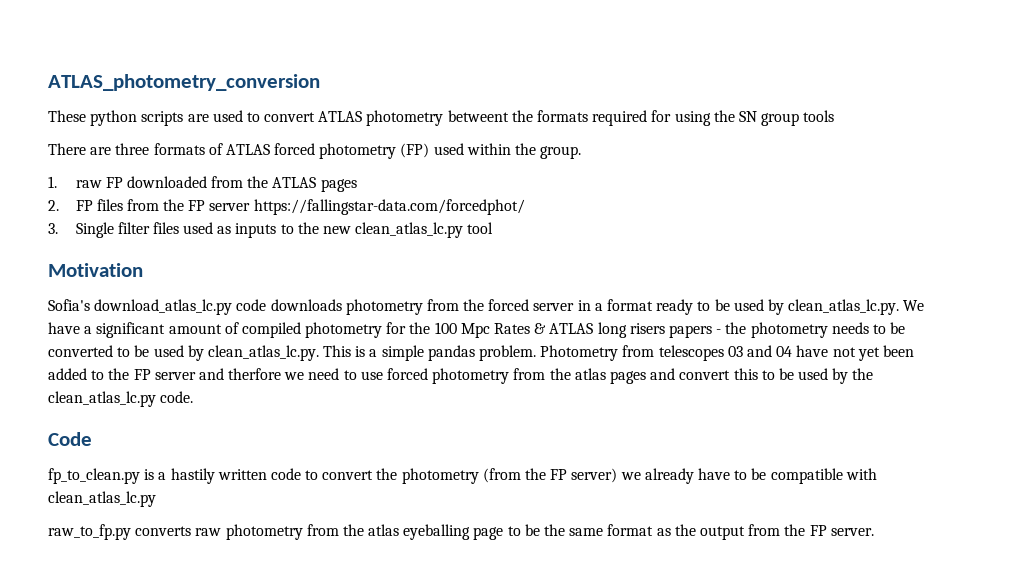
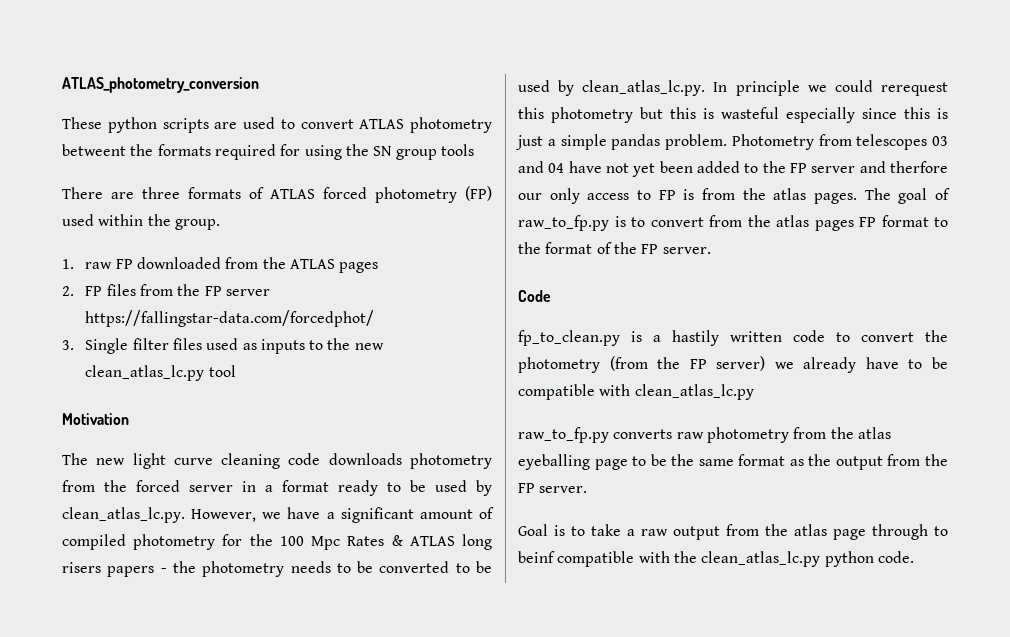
[48,299,233,315] Sofia's download_atlas_lc.py -> [62,453,281,469] The new light curve cleaning
[903,300,925,311] We -> [191,509,282,522] However, we
[323,345,366,357] This is -> [713,80,948,96] [518,107,948,123] [516,135,543,150] In principle we could rerequest this photometry but this is wasteful especially since this is just
[284,368,874,384] [48,391,194,407] we need to use forced photometry from the atlas pages and convert this to be used by the clean_atlas_lc.py code. -> [518,188,950,204] [518,215,948,231] [518,242,711,254] our only access to FP is from the atlas pages. The goal of raw_to_fp.py is to convert from the atlas pages FP format to the format of the FP server.
(874, 532) none -> [518,524,948,540] [518,551,914,567] // Goal is to take a raw output from the atlas page through to beinf compatible with the clean_atlas_lc.py python code.

